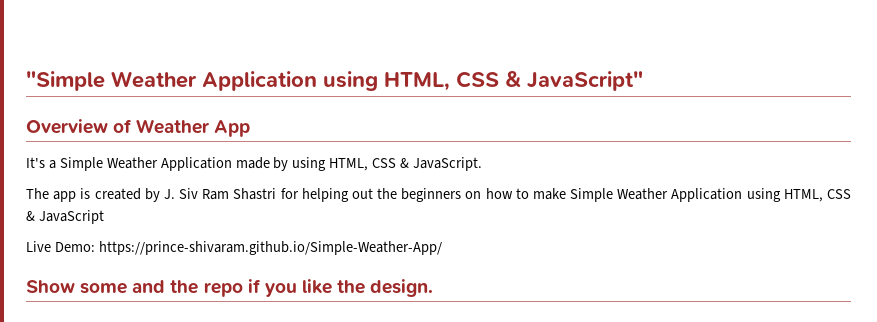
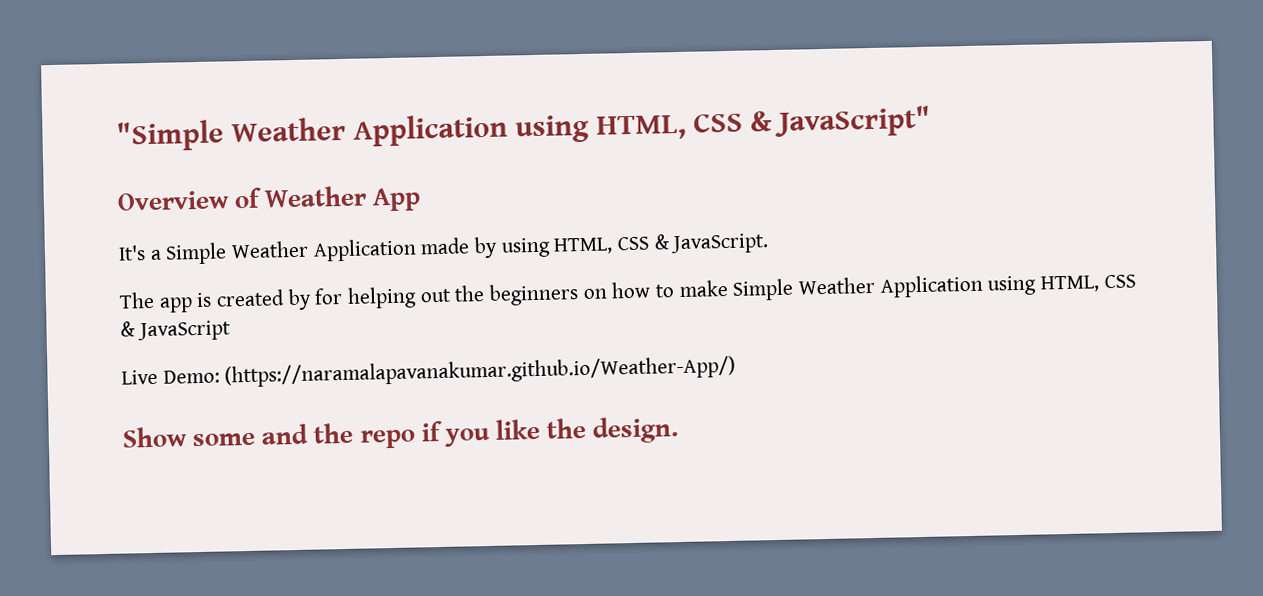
[163,188,277,200] J. Siv Ram Shastri -> (312, 299) none
[98,241,442,255] https://prince-shivaram.github.io/Simple-Weather-App/ -> [224,355,737,388] (https://naramalapavanakumar.github.io/Weather-App/)

